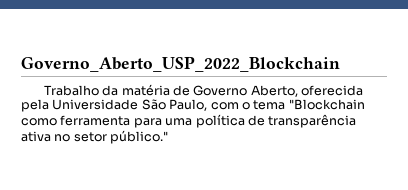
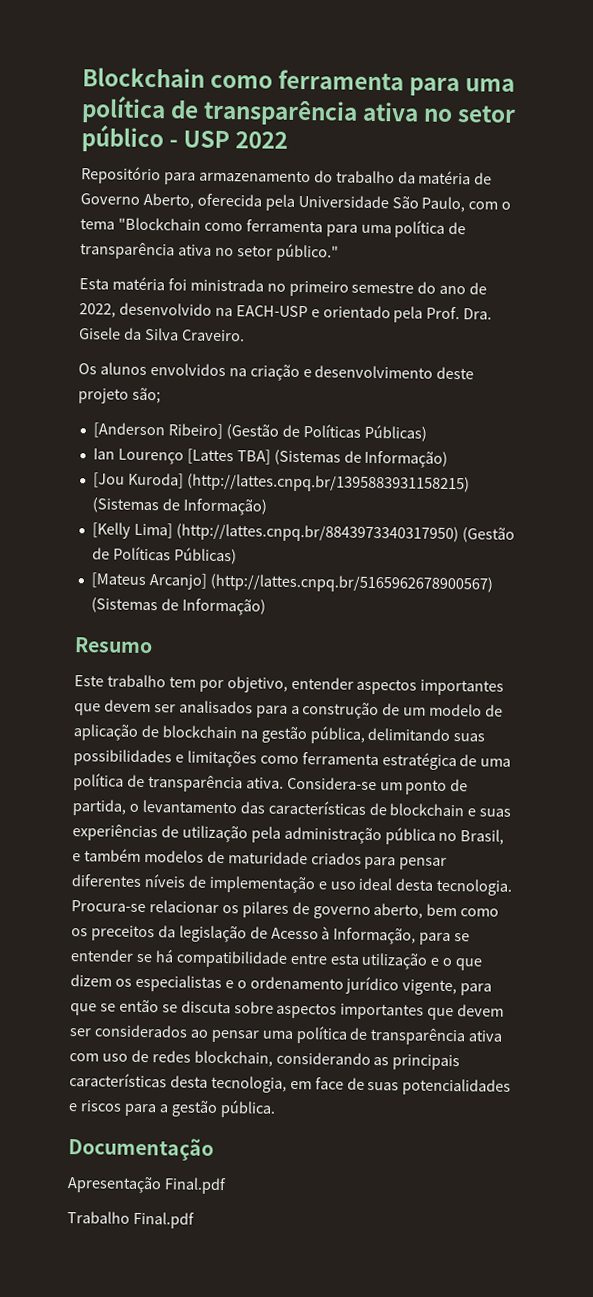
[21,56,340,72] [43,85,99,96] Governo_Aberto_USP_2022_Blockchain // Trabalho -> [82,67,516,97] [81,95,517,126] [81,124,289,153] [81,166,395,185] Blockchain como ferramenta para uma política de transparência ativa no setor público - USP 2022 // Repositório para armazenamento do trabalho
(169, 137) none -> [79,276,488,297] [79,302,493,323] [79,327,245,342] [78,362,475,382] [78,387,161,404] [92,422,427,442] [92,448,449,468] [92,472,470,494] [91,497,267,516] [91,522,515,544] [91,546,237,565] [90,572,493,594] [90,597,266,616] [74,637,153,654] [74,674,505,696] [74,699,504,720] [73,724,486,744] [73,749,512,771] [73,773,469,795] [72,799,512,817] [72,824,505,845] [72,848,448,870] [71,874,513,896] [71,900,500,919] [71,925,471,946] [70,949,483,971] [70,974,493,996] [70,999,505,1021] [69,1024,504,1046] [69,1049,461,1071] [69,1073,512,1096] [68,1100,276,1118] [68,1137,214,1161] [67,1176,227,1195] [67,1211,195,1229] // Esta matéria foi ministrada no primeiro semestre do ano de 2022, desenvolvido na EACH-USP e orientado pela Prof. Dra. Gisele da Silva Craveiro. // Os alunos envolvidos na criação e desenvolvimento deste projeto são; // [Anderson Ribeiro] (Gestão de Políticas Públicas) // Ian Lourenço [Lattes TBA] (Sistemas de Informação) // [Jou Kuroda] (http://lattes.cnpq.br/1395883931158215) (Sistemas de Informação) // [Kelly Lima] (http://lattes.cnpq.br/8843973340317950) (Gestão de Políticas Públicas) // [Mateus Arcanjo] (http://lattes.cnpq.br/5165962678900567) (Sistemas de Informação) // Resumo // Este trabalho tem por objetivo, entender aspectos importantes que devem ser analisados para a construção de um modelo de aplicação de blockchain na gestão pública, delimitando suas possibilidades e limitações como ferramenta estratégica de uma política de transparência ativa. Considera-se um ponto de partida, o levantamento das características de blockchain e suas experiências de utilização pela administração pública no Brasil, e também modelos de maturidade criados para pensar diferentes níveis de implementação e uso ideal desta tecnologia. Procura-se relacionar os pilares de governo aberto, bem como os preceitos da legislação de Acesso à Informação, para se entender se há compatibilidade entre esta utilização e o que dizem os especialistas e o ordenamento jurídico vigente, para que se então se discuta sobre aspectos importantes que devem ser considerados ao pensar uma política de transparência ativa com uso de redes blockchain, considerando as principais características desta tecnologia, em face de suas potencialidades e riscos para a gestão pública. // Documentação // Apresentação Final.pdf // Trabalho Final.pdf

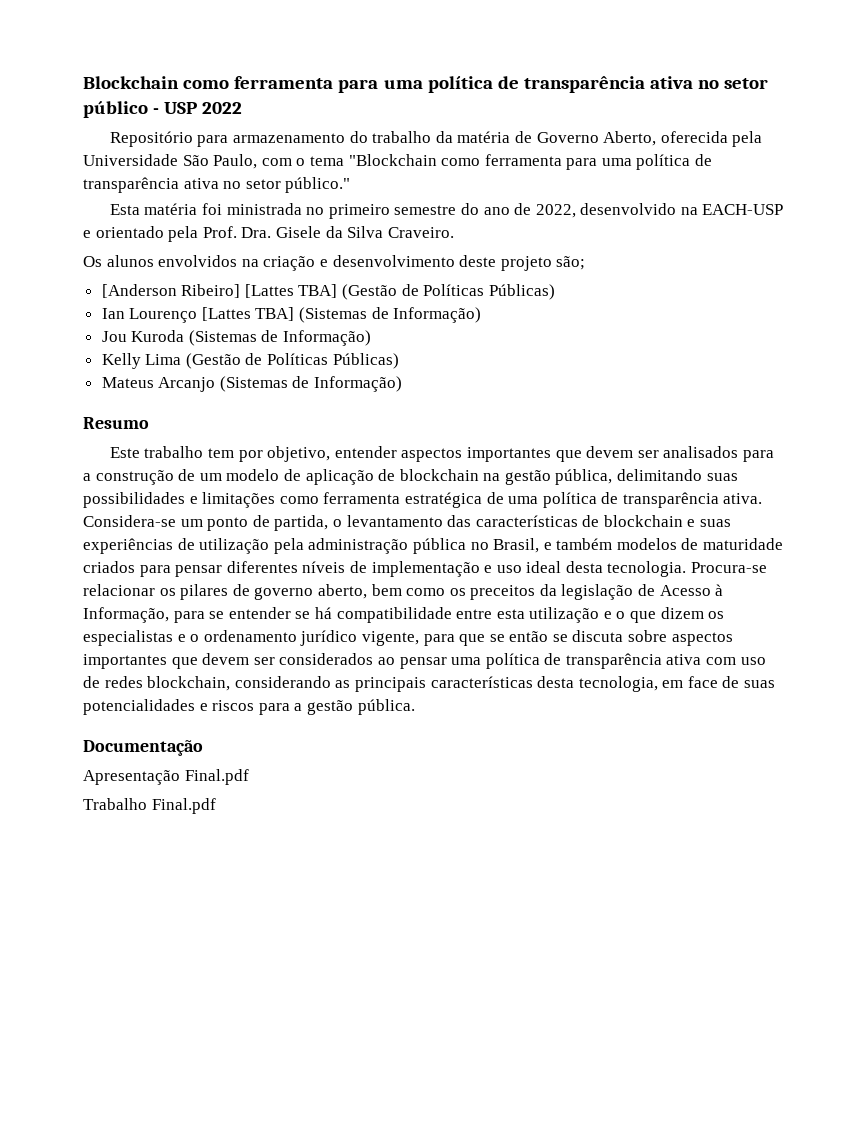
(223, 431) none -> [244,284,338,298] [Lattes TBA]
[92,472,470,494] [91,497,267,516] [91,522,515,544] [91,546,237,565] [90,572,493,594] [Jou Kuroda] (http://lattes.cnpq.br/1395883931158215) (Sistemas de Informação) // [Kelly Lima] (http://lattes.cnpq.br/8843973340317950) (Gestão de Políticas Públicas) // [Mateus Arcanjo] (http://lattes.cnpq.br/5165962678900567) -> [101,330,372,346] [101,353,399,369] [101,377,216,392] Jou Kuroda (Sistemas de Informação) // Kelly Lima (Gestão de Políticas Públicas) // Mateus Arcanjo

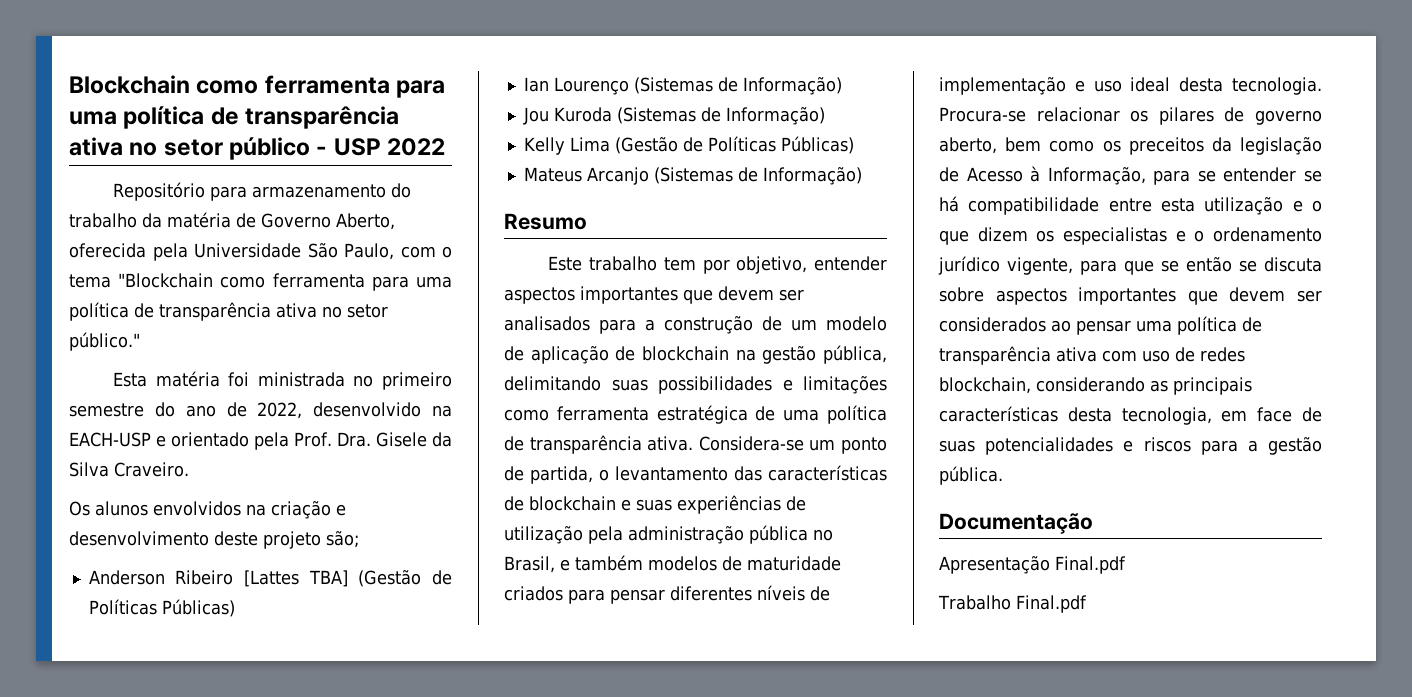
[101,284,241,298] [Anderson Ribeiro] -> [88,570,234,585] Anderson Ribeiro
[201,307,295,321] [Lattes TBA] -> (629, 86) none

